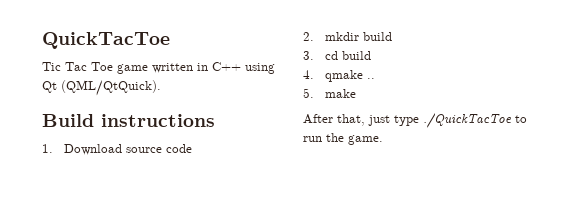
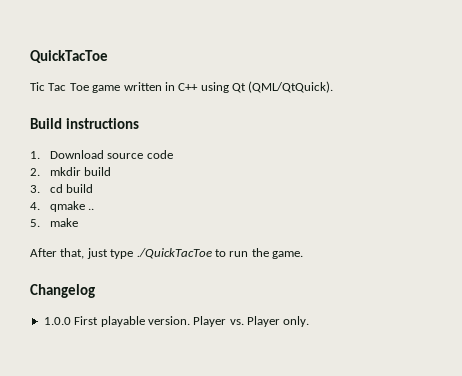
(383, 140) none -> [30,284,95,298] [43,316,310,327] // Changelog // 1.0.0 First playable version. Player vs. Player only.

